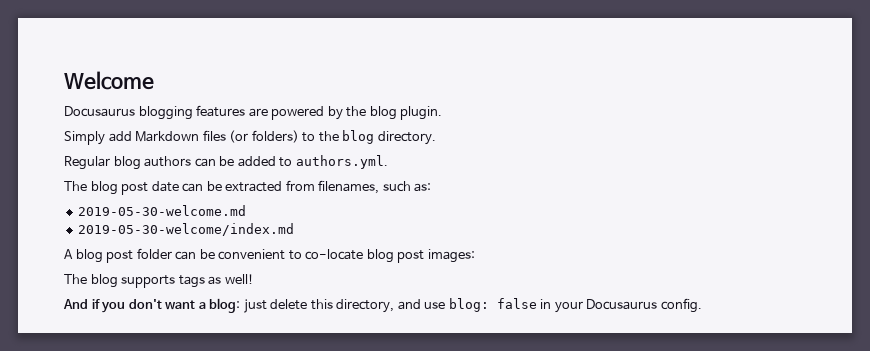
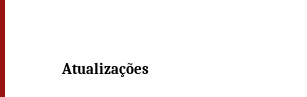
[64,71,154,90] [64,105,443,120] [64,130,436,145] [64,155,388,170] [64,180,432,195] [78,205,247,216] [78,223,295,236] [64,248,475,263] [64,274,254,288] [63,298,702,313] Welcome // Docusaurus blogging features are powered by the blog plugin. // Simply add Markdown files (or folders) to the blog directory. // Regular blog authors can be added to authors.yml. // The blog post date can be extracted from filenames, such as: // 2019-05-30-welcome.md // 2019-05-30-welcome/index.md // A blog post folder can be convenient to co-locate blog post images: // The blog supports tags as well! // And if you don't want a blog: just delete this directory, and use blog: false in your Docusaurus config. -> [61,62,149,77] Atualizações

